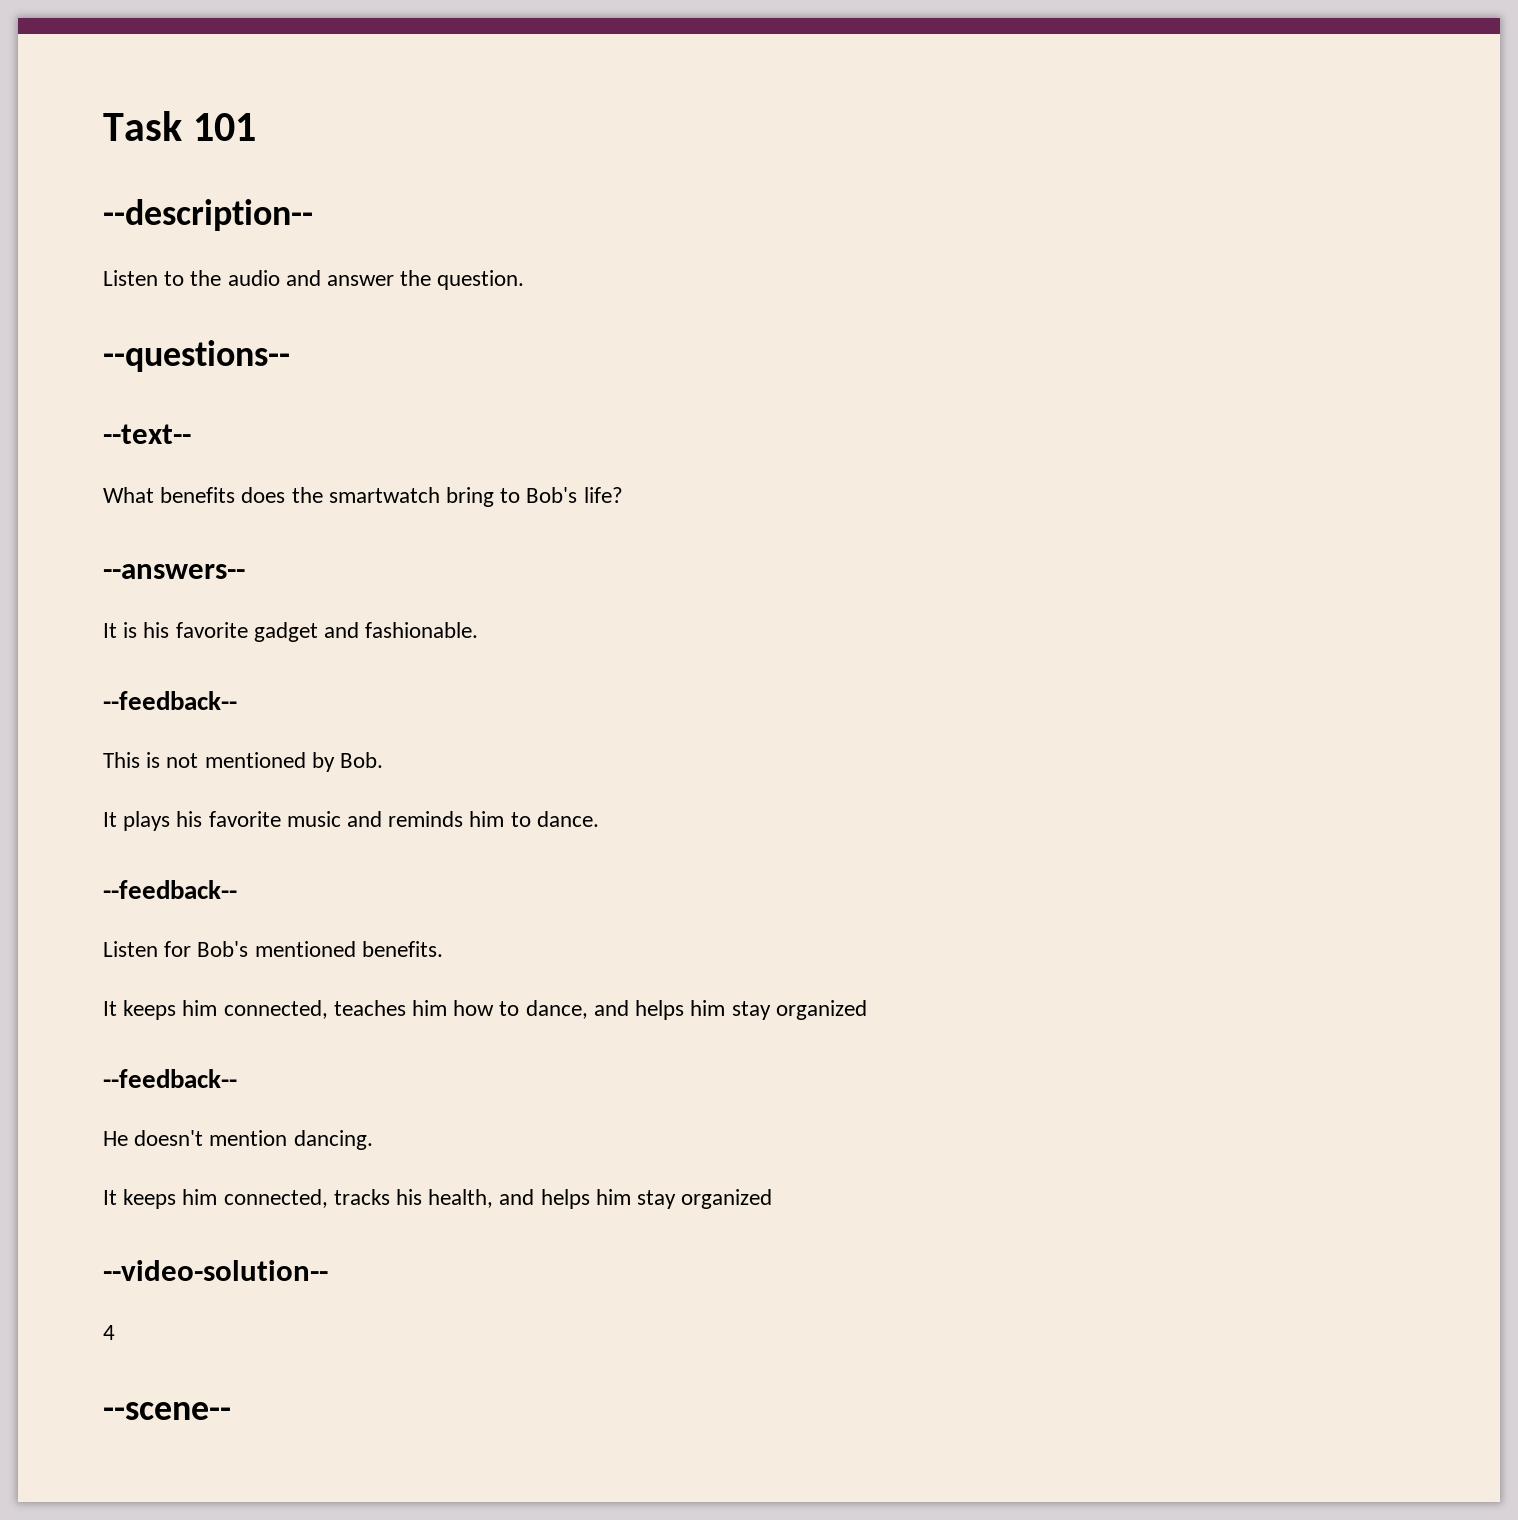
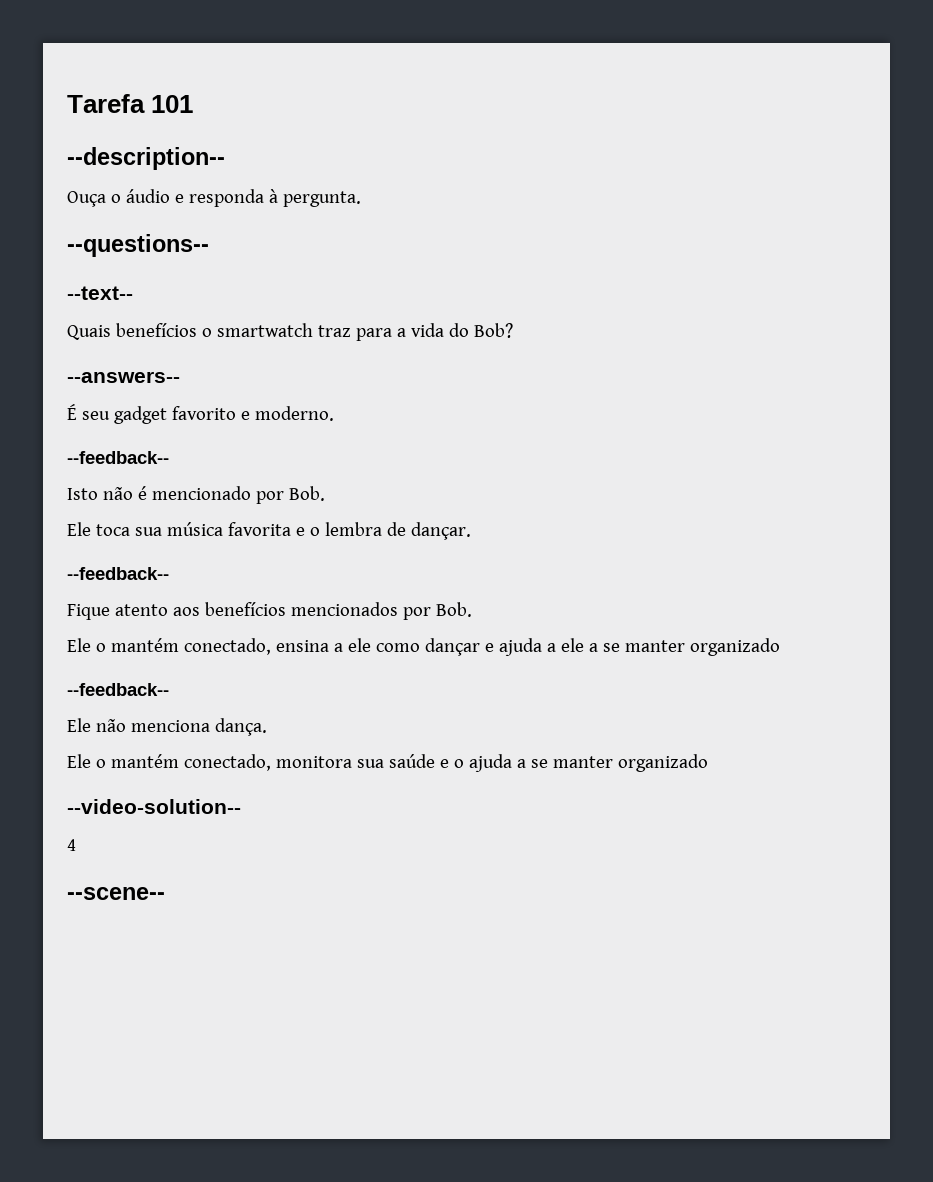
[103,111,182,141] Task -> [67,94,145,113] Tarefa
[103,270,525,290] [103,340,290,372] [103,424,191,444] [103,487,623,507] [103,564,245,579] [103,622,479,642] [103,691,237,710] [103,752,384,772] [103,811,599,831] [103,880,237,899] [103,941,443,957] [103,1000,867,1020] [103,1069,237,1088] [103,1130,373,1150] [103,1189,773,1209] Listen to the audio and answer the question. // --questions-- // --text-- // What benefits does the smartwatch bring to Bob's life? // --answers-- // It is his favorite gadget and fashionable. // --feedback-- // This is not mentioned by Bob. // It plays his favorite music and reminds him to dance. // --feedback-- // Listen for Bob's mentioned benefits. // It keeps him connected, teaches him how to dance, and helps him stay organized // --feedback-- // He doesn't mention dancing. // It keeps him connected, tracks his health, and helps him stay organized -> [67,189,361,207] [67,234,209,257] [67,286,133,300] [67,323,513,341] [67,371,180,383] [67,404,334,424] [67,451,169,464] [67,486,325,504] [67,522,471,540] [67,567,169,580] [67,602,472,620] [67,638,780,656] [67,683,169,696] [67,718,267,736] [67,754,708,772] Ouça o áudio e responda à pergunta. // --questions-- // --text-- // Quais benefícios o smartwatch traz para a vida do Bob? // --answers-- // É seu gadget favorito e moderno. // --feedback-- // Isto não é mencionado por Bob. // Ele toca sua música favorita e o lembra de dançar. // --feedback-- // Fique atento aos benefícios mencionados por Bob. // Ele o mantém conectado, ensina a ele como dançar e ajuda a ele a se manter organizado // --feedback-- // Ele não menciona dança. // Ele o mantém conectado, monitora sua saúde e o ajuda a se manter organizado

